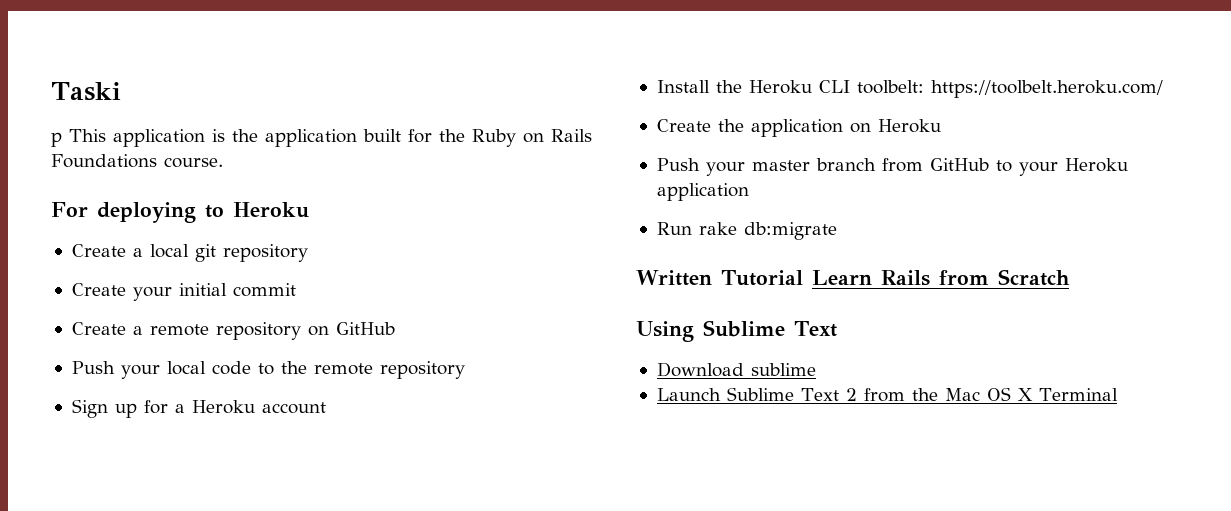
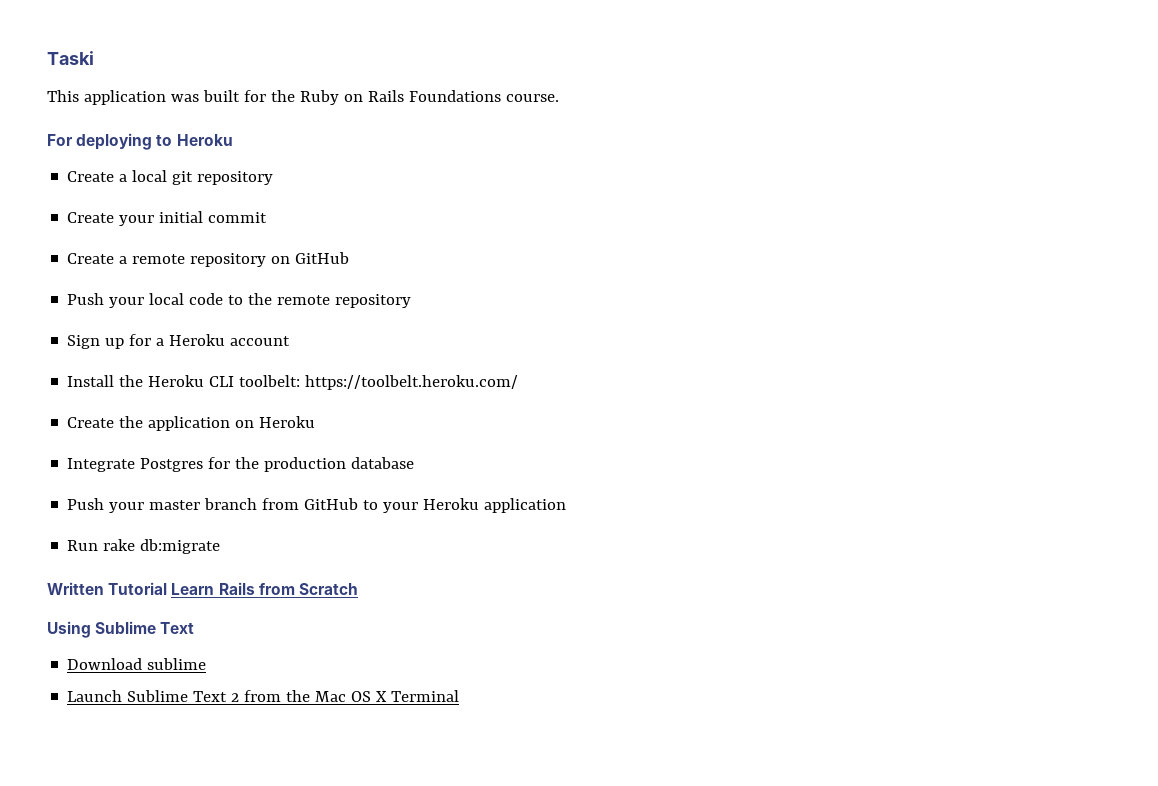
[51,132,62,147] p -> (94, 58) none
[212,129,357,147] is the application -> [170,94,199,102] was
(941, 126) none -> [67,457,415,472] // Integrate Postgres for the production database

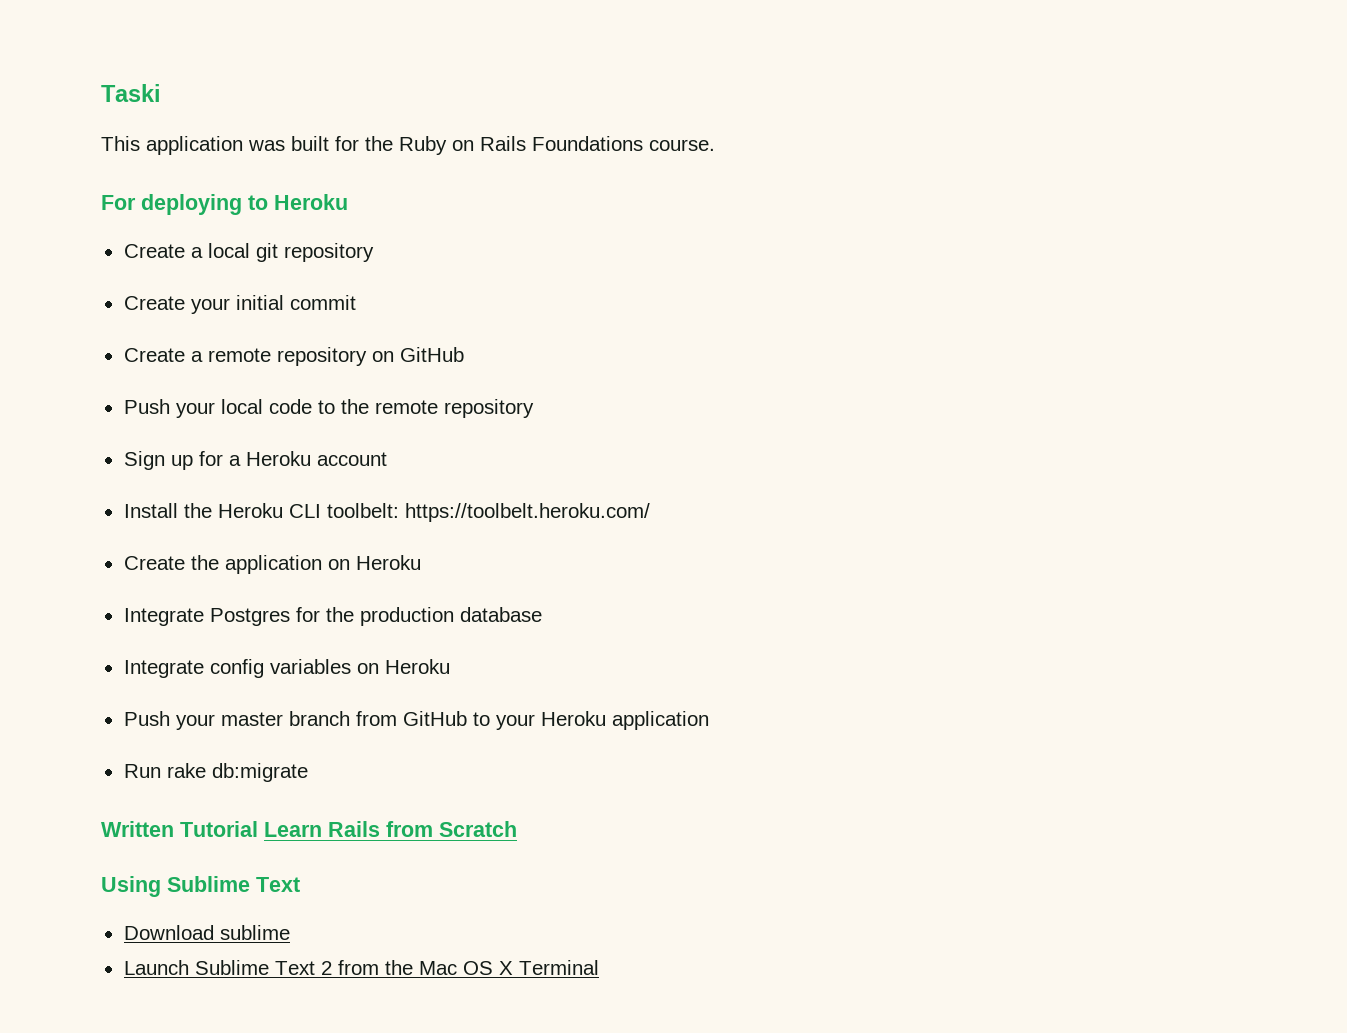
(415, 463) none -> [123,659,450,678] // Integrate config variables on Heroku

